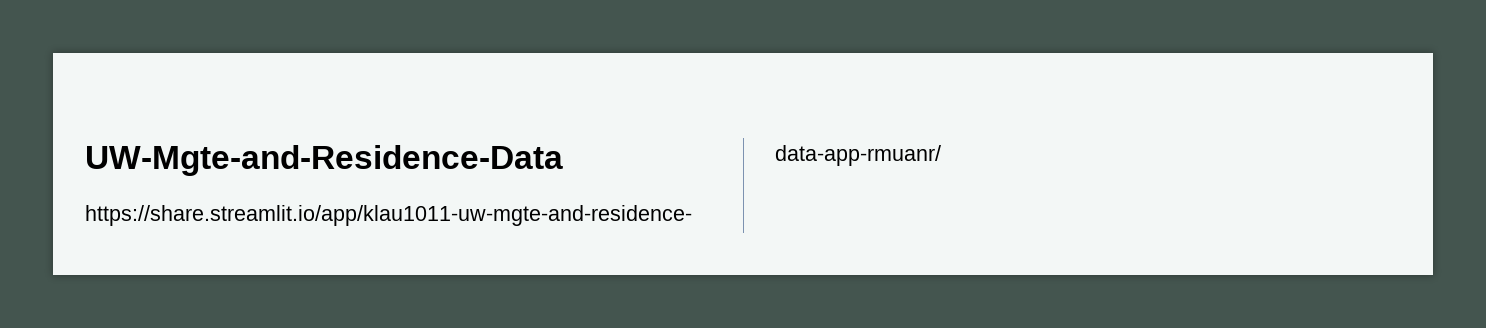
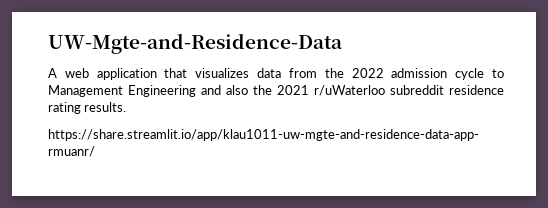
(563, 160) none -> [48,68,504,80] [48,85,504,97] [48,102,127,114] // A web application that visualizes data from the 2022 admission cycle to Management Engineering and also the 2021 r/uWaterloo subreddit residence rating results.

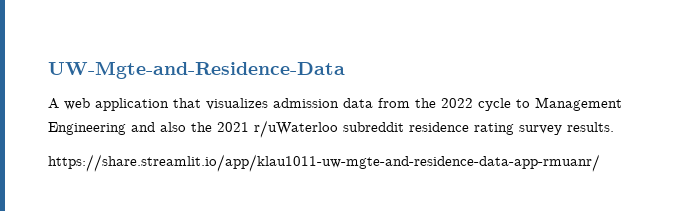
(250, 73) none -> [273,98,339,108] admission
[391,68,448,78] admission -> (473, 103) none
(81, 108) none -> [519,125,562,135] survey

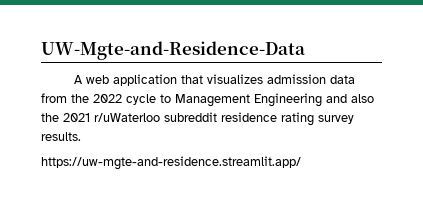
[48,154,600,172] https://share.streamlit.io/app/klau1011-uw-mgte-and-residence-data-app-rmuanr/ -> [41,156,301,170] https://uw-mgte-and-residence.streamlit.app/

